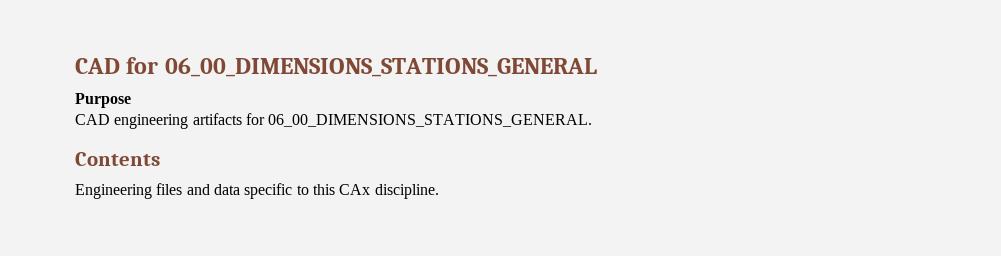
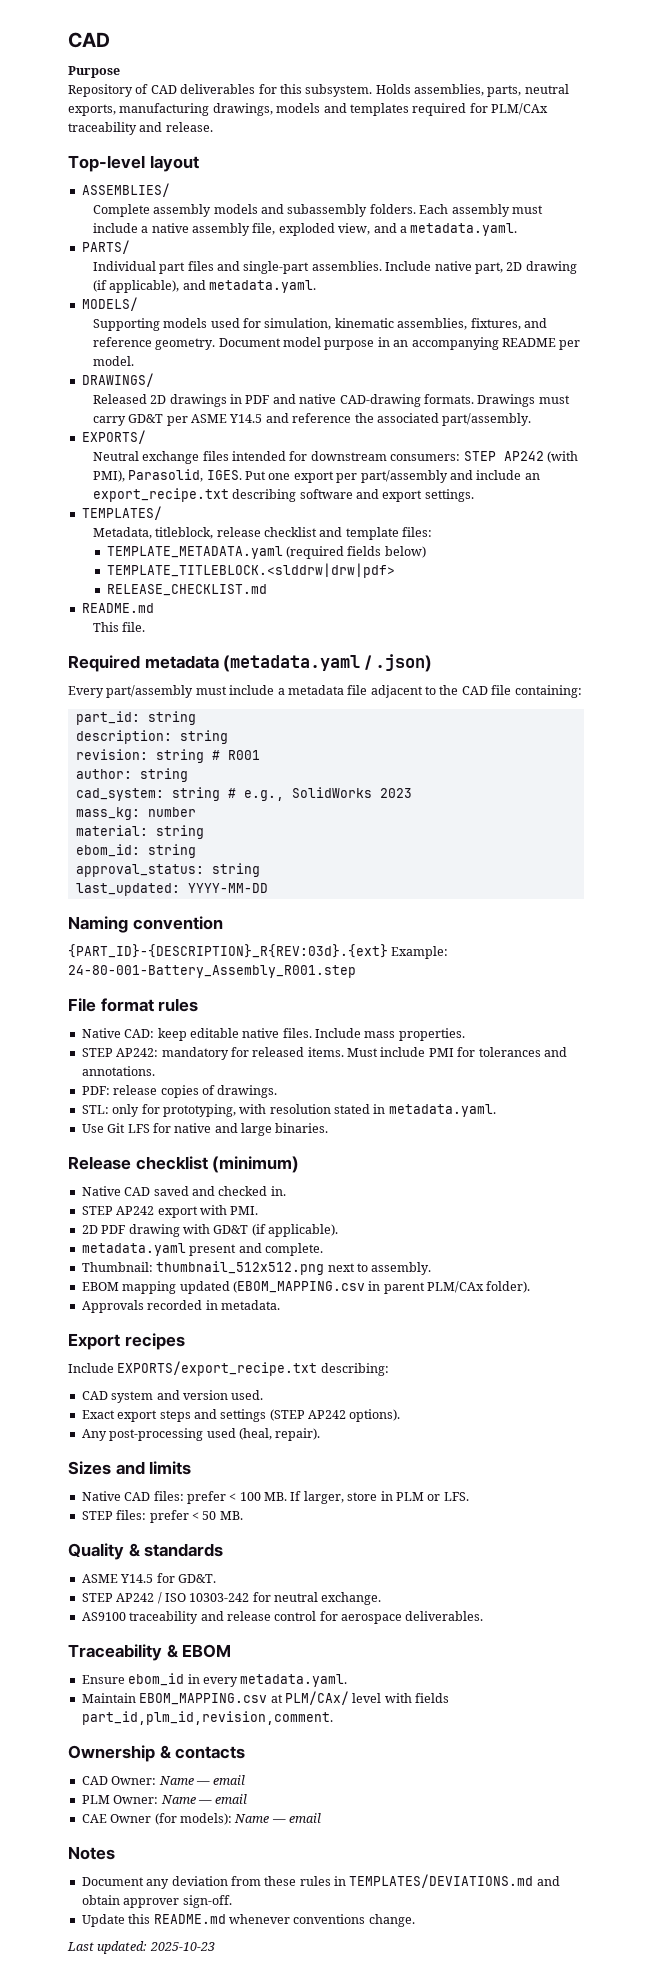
[75,57,597,77] CAD for 06_00_DIMENSIONS_STATIONS_GENERAL -> [68,32,110,48] CAD
[75,113,593,129] [75,152,160,166] [75,183,439,199] CAD engineering artifacts for 06_00_DIMENSIONS_STATIONS_GENERAL. // Contents // Engineering files and data specific to this CAx discipline. -> [68,84,569,97] [68,103,548,116] [68,122,213,135] [68,155,199,172] [81,183,170,197] [92,204,543,217] [92,223,518,236] [81,240,130,254] [92,261,577,274] [92,280,317,293] [81,297,138,311] [92,318,547,331] [92,337,581,350] [92,356,134,366] [81,373,154,387] [92,394,570,407] [92,413,532,426] [81,430,146,444] [92,451,578,464] [92,469,540,483] [92,488,474,502] [81,506,162,520] [92,527,433,540] [106,546,426,559] [106,563,395,578] [106,584,267,596] [81,603,154,613] [92,622,146,632] [68,654,433,672] [68,685,582,698] [75,711,196,725] [75,730,228,744] [75,749,260,763] [75,768,188,782] [75,787,412,801] [75,807,196,820] [75,825,204,839] [75,844,196,858] [75,863,260,877] [75,883,268,896] [68,916,223,933] [68,944,449,959] [68,965,356,978] [68,998,199,1012] [81,1028,465,1041] [81,1047,567,1060] [81,1066,155,1076] [81,1085,278,1098] [81,1104,496,1117] [81,1123,329,1136] [68,1156,300,1173] [81,1186,286,1196] [81,1205,259,1218] [81,1224,338,1237] [81,1243,323,1256] [81,1261,432,1275] [81,1281,531,1294] [81,1300,280,1313] [68,1333,185,1350] [68,1361,389,1376] [81,1390,264,1403] [81,1409,401,1422] [81,1428,321,1441] [68,1461,192,1475] [81,1491,469,1504] [81,1510,243,1523] [68,1543,224,1560] [81,1573,216,1583] [81,1592,382,1605] [81,1611,484,1624] [68,1644,232,1661] [81,1673,348,1687] [81,1691,449,1705] [81,1711,333,1725] [68,1745,246,1762] [81,1775,246,1785] [81,1794,248,1804] [81,1813,321,1825] [68,1846,115,1860] [81,1874,560,1889] [81,1895,232,1908] [81,1914,415,1927] [67,1941,215,1954] Repository of CAD deliverables for this subsystem. Holds assemblies, parts, neutral exports, manufacturing drawings, models and templates required for PLM/CAx traceability and release. // Top-level layout // ASSEMBLIES/ // Complete assembly models and subassembly folders. Each assembly must include a native assembly file, exploded view, and a metadata.yaml. // PARTS/ // Individual part files and single-part assemblies. Include native part, 2D drawing (if applicable), and metadata.yaml. // MODELS/ // Supporting models used for simulation, kinematic assemblies, fixtures, and reference geometry. Document model purpose in an accompanying README per model. // DRAWINGS/ // Released 2D drawings in PDF and native CAD-drawing formats. Drawings must carry GD&T per ASME Y14.5 and reference the associated part/assembly. // EXPORTS/ // Neutral exchange files intended for downstream consumers: STEP AP242 (with PMI), Parasolid, IGES. Put one export per part/assembly and include an export_recipe.txt describing software and export settings. // TEMPLATES/ // Metadata, titleblock, release checklist and template files: // TEMPLATE_METADATA.yaml (required fields below) // TEMPLATE_TITLEBLOCK.<slddrw|drw|pdf> // RELEASE_CHECKLIST.md // README.md // This file. // Required metadata (metadata.yaml / .json) // Every part/assembly must include a metadata file adjacent to the CAD file containing: // part_id: string // description: string // revision: string # R001 // author: string // cad_system: string # e.g., SolidWorks 2023 // mass_kg: number // material: string // ebom_id: string // approval_status: string // last_updated: YYYY-MM-DD // Naming convention // {PART_ID}-{DESCRIPTION}_R{REV:03d}.{ext} Example: 24-80-001-Battery_Assembly_R001.step // File format rules // Native CAD: keep editable native files. Include mass properties. // STEP AP242: mandatory for released items. Must include PMI for tolerances and annotations. // PDF: release copies of drawings. // STL: only for prototyping, with resolution stated in metadata.yaml. // Use Git LFS for native and large binaries. // Release checklist (minimum) // Native CAD saved and checked in. // STEP AP242 export with PMI. // 2D PDF drawing with GD&T (if applicable). // metadata.yaml present and complete. // Thumbnail: thumbnail_512x512.png next to assembly. // EBOM mapping updated (EBOM_MAPPING.csv in parent PLM/CAx folder). // Approvals recorded in metadata. // Export recipes // Include EXPORTS/export_recipe.txt describing: // CAD system and version used. // Exact export steps and settings (STEP AP242 options). // Any post-processing used (heal, repair). // Sizes and limits // Native CAD files: prefer < 100 MB. If larger, store in PLM or LFS. // STEP files: prefer < 50 MB. // Quality & standards // ASME Y14.5 for GD&T. // STEP AP242 / ISO 10303-242 for neutral exchange. // AS9100 traceability and release control for aerospace deliverables. // Traceability & EBOM // Ensure ebom_id in every metadata.yaml. // Maintain EBOM_MAPPING.csv at PLM/CAx/ level with fields part_id,plm_id,revision,comment. // Ownership & contacts // CAD Owner: Name — email // PLM Owner: Name — email // CAE Owner (for models): Name — email // Notes // Document any deviation from these rules in TEMPLATES/DEVIATIONS.md and obtain approver sign-off. // Update this README.md whenever conventions change. // Last updated: 2025-10-23

